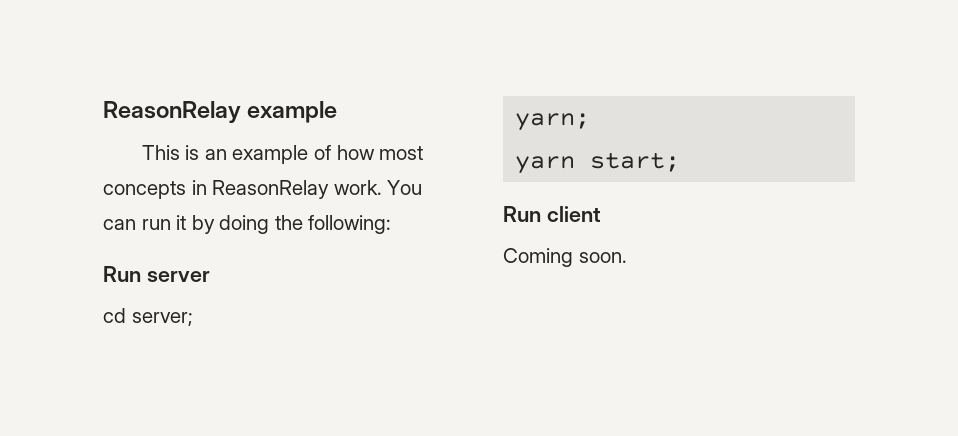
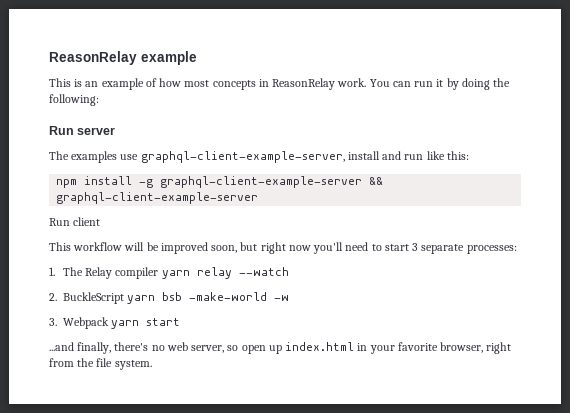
[103,308,193,326] [515,113,591,131] [515,152,681,174] [503,206,601,222] [503,248,627,267] cd server; // yarn; // yarn start; // Run client // Coming soon. -> [49,151,469,163] [56,176,384,188] [56,192,259,204] [49,217,101,226] [49,242,517,254] [49,267,289,279] [49,292,290,304] [49,317,181,329] [49,342,512,354] [49,358,152,370] The examples use graphql-client-example-server, install and run like this: // npm install -g graphql-client-example-server && graphql-client-example-server // Run client // This workflow will be improved soon, but right now you'll need to start 3 separate processes: // 1. The Relay compiler yarn relay --watch // 2. BuckleScript yarn bsb -make-world -w // 3. Webpack yarn start // ...and finally, there's no web server, so open up index.html in your favorite browser, right from the file system.

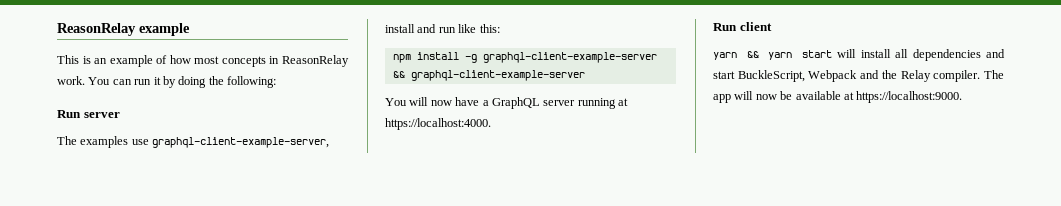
[49,217,101,226] [49,242,517,254] [49,267,289,279] [49,292,290,304] [49,317,181,329] [49,342,512,354] [49,358,152,370] Run client // This workflow will be improved soon, but right now you'll need to start 3 separate processes: // 1. The Relay compiler yarn relay --watch // 2. BuckleScript yarn bsb -make-world -w // 3. Webpack yarn start // ...and finally, there's no web server, so open up index.html in your favorite browser, right from the file system. -> [385,97,628,109] [385,118,491,130] [713,22,772,31] [713,49,1005,61] [713,70,1004,82] [713,91,963,103] You will now have a GraphQL server running at https://localhost:4000. // Run client // yarn && yarn start will install all dependencies and start BuckleScript, Webpack and the Relay compiler. The app will now be available at https://localhost:9000.

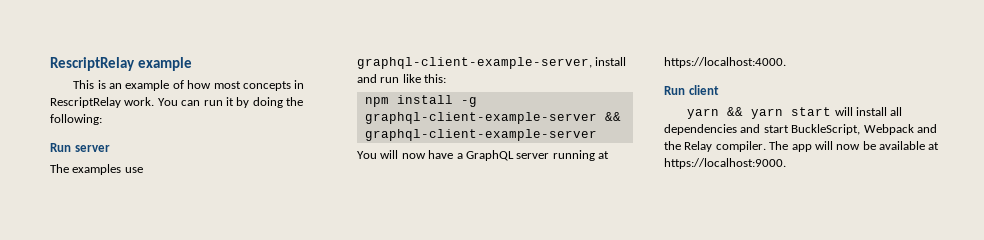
[57,23,136,36] ReasonRelay -> [50,57,135,71] RescriptRelay
[281,55,349,67] ReasonRelay -> [50,97,121,108] RescriptRelay

